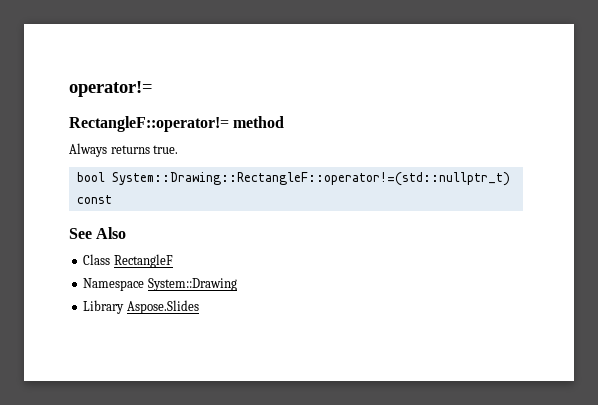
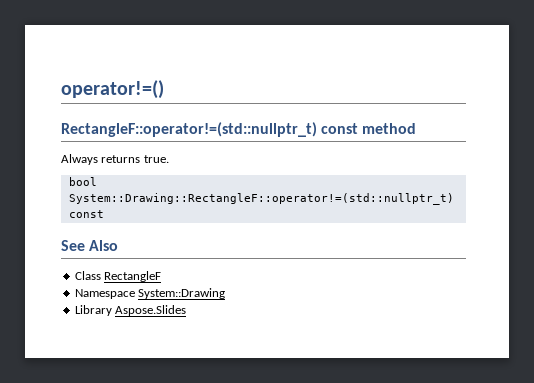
[69,81,153,97] [69,116,229,132] operator!= // RectangleF::operator!= -> [61,80,164,99] [61,122,359,137] operator!=() // RectangleF::operator!=(std::nullptr_t) const

